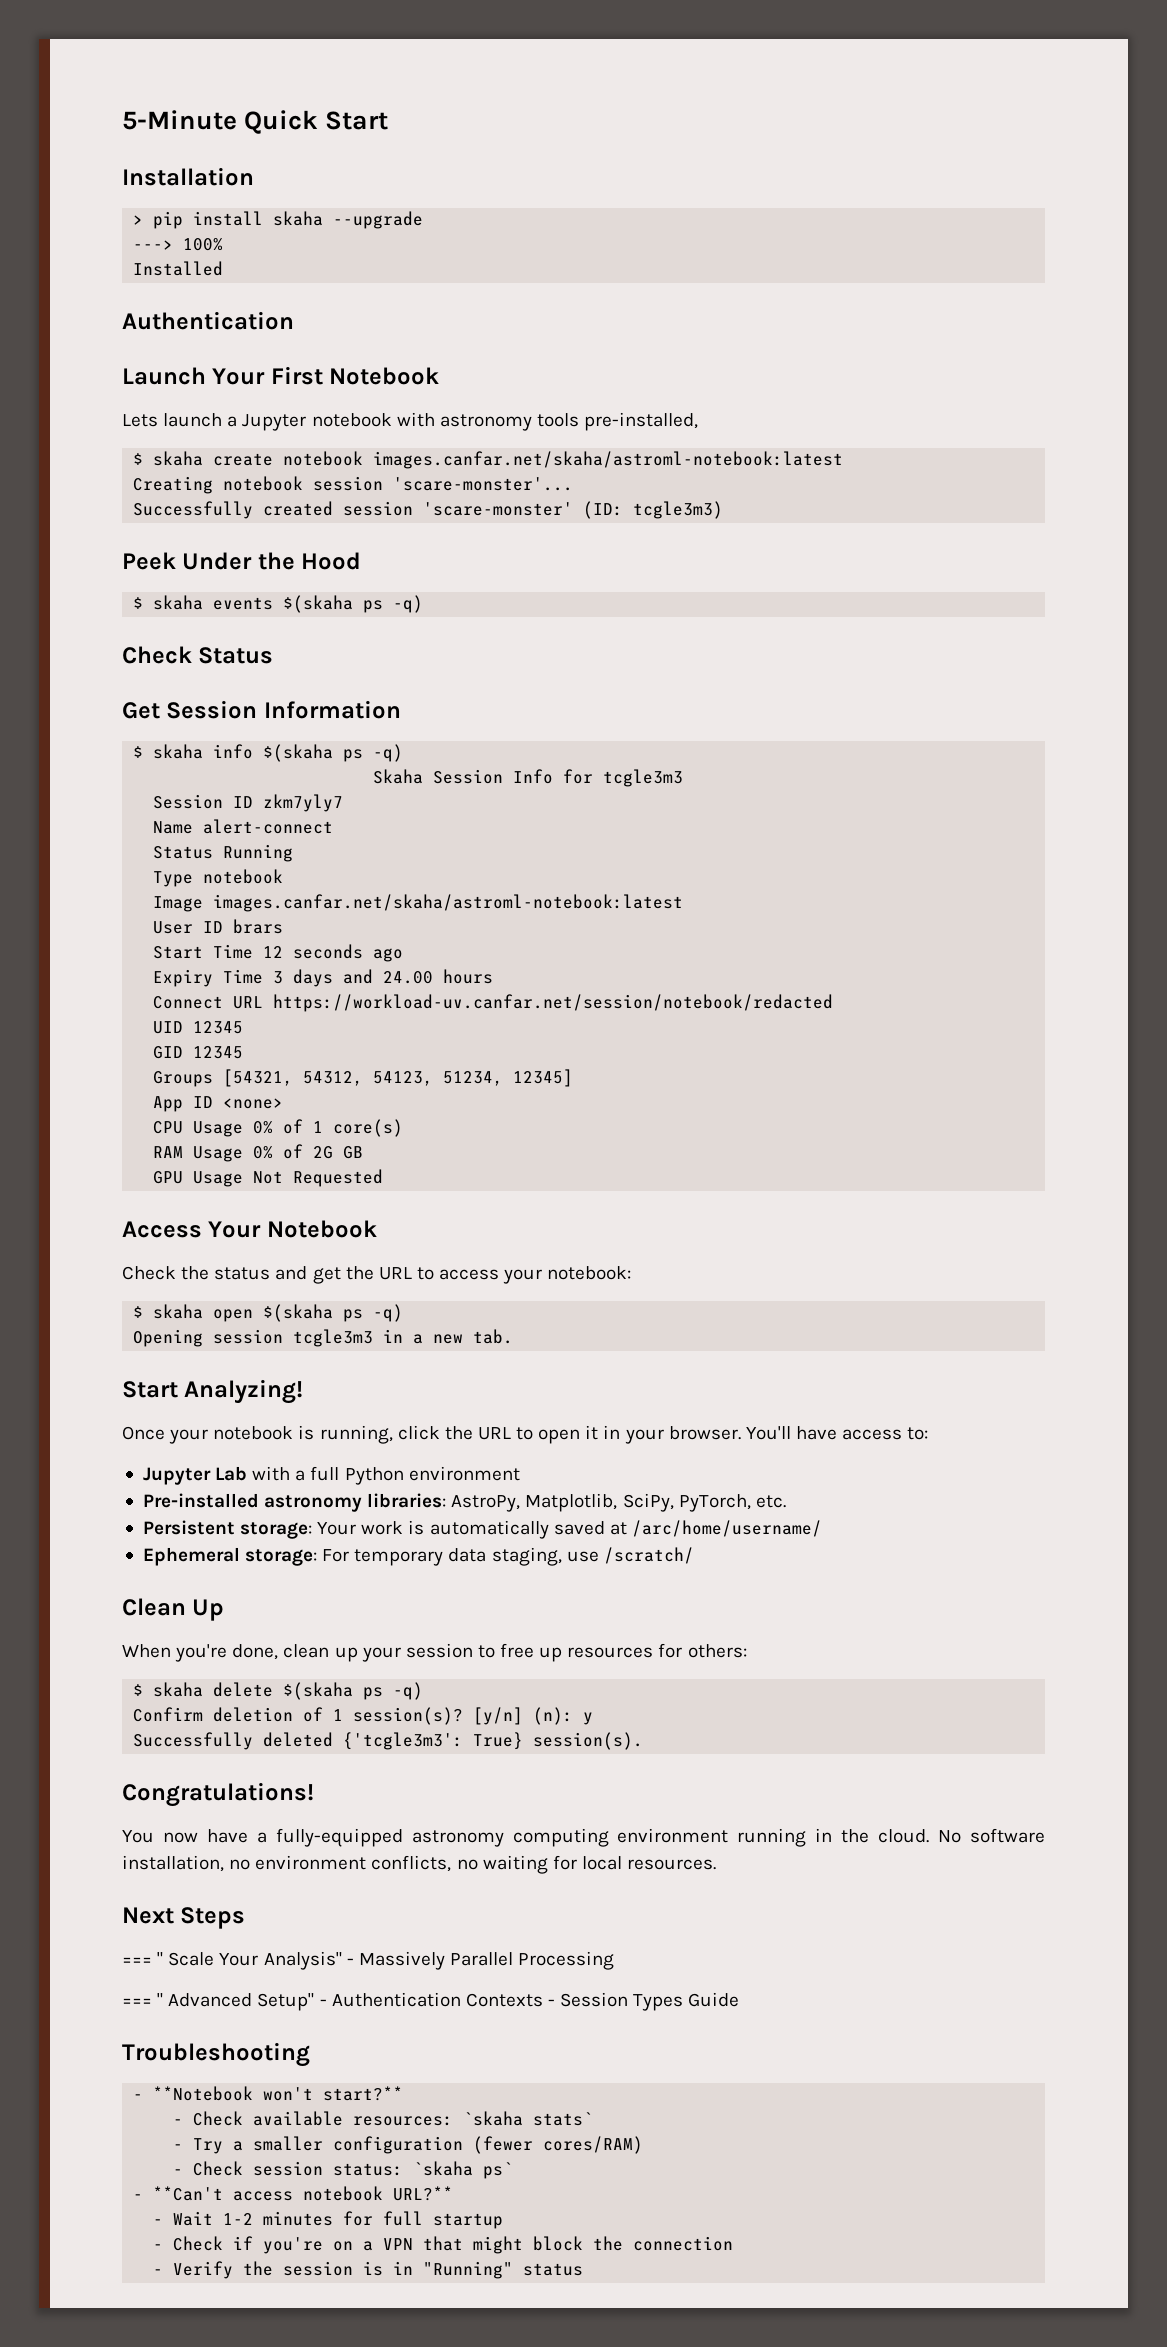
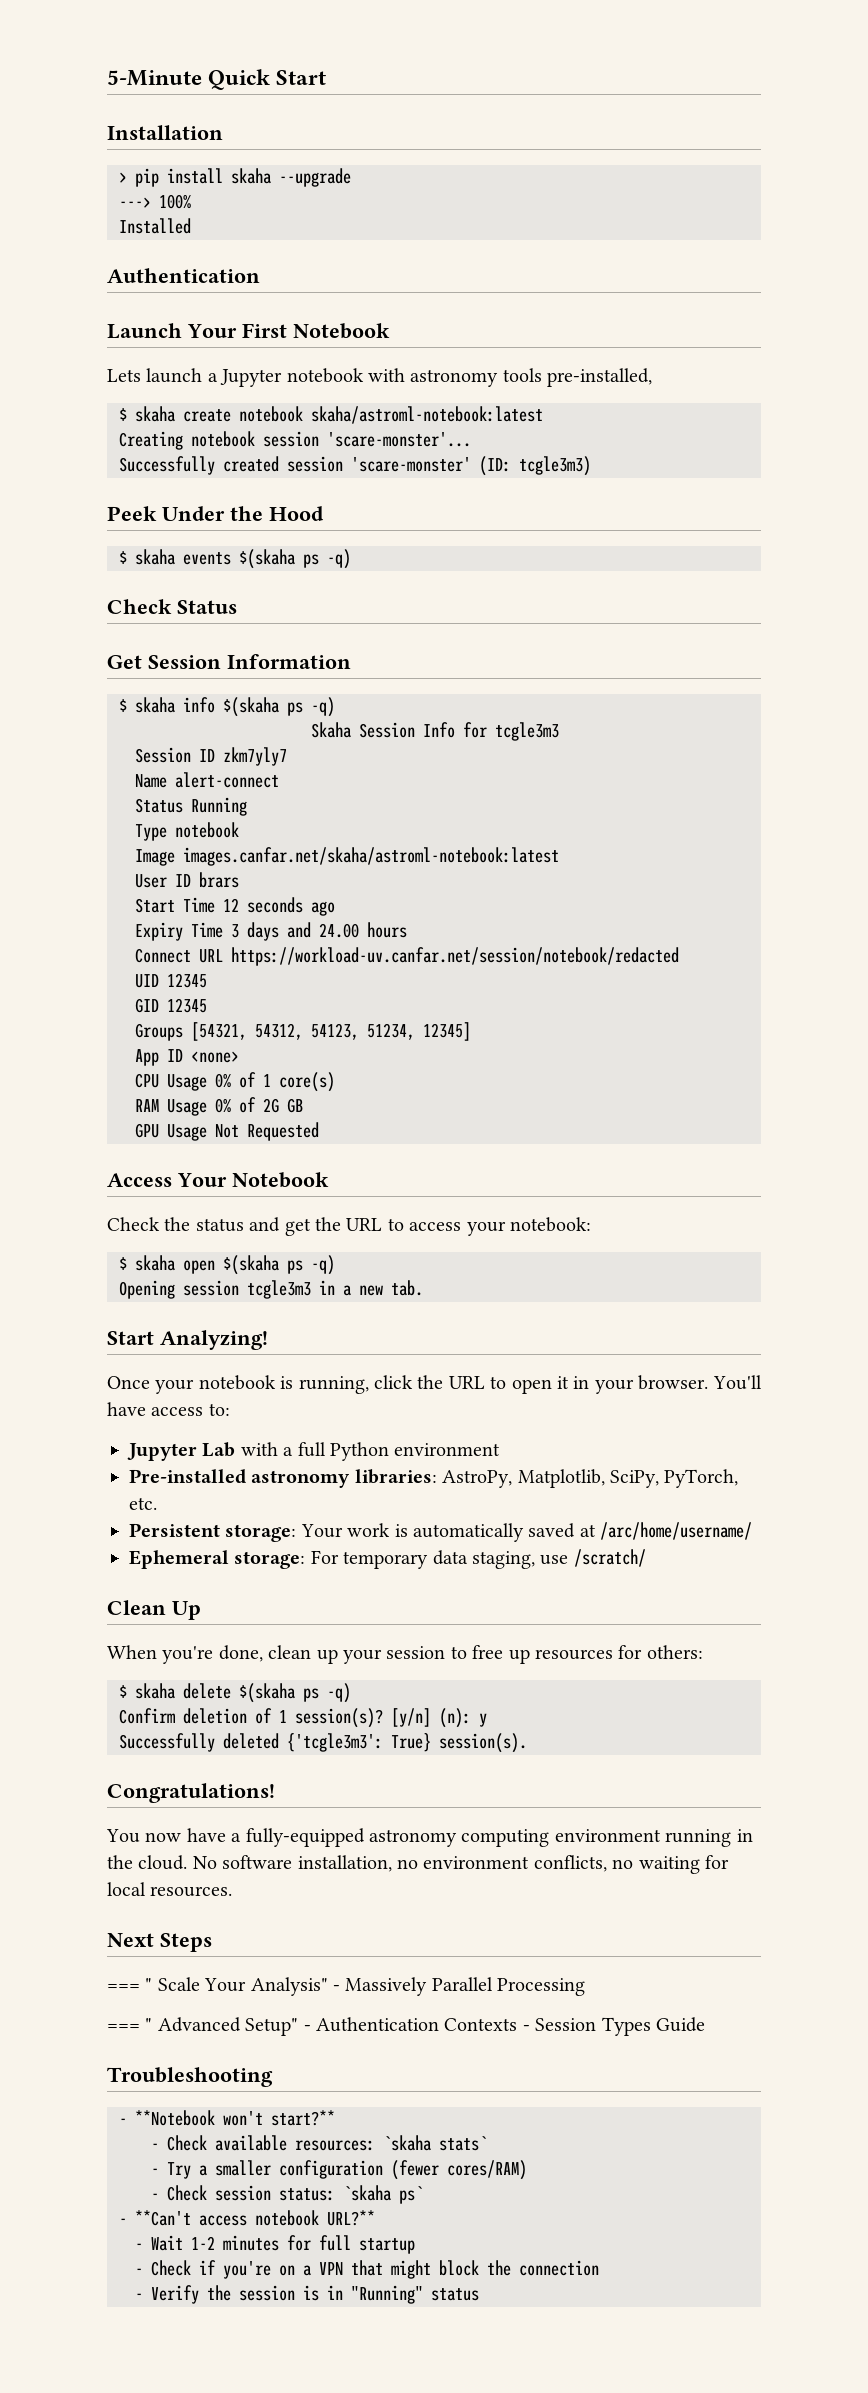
[373,451,844,469] images.canfar.net/skaha/astroml-notebook:latest -> [311,406,543,424] skaha/astroml-notebook:latest

